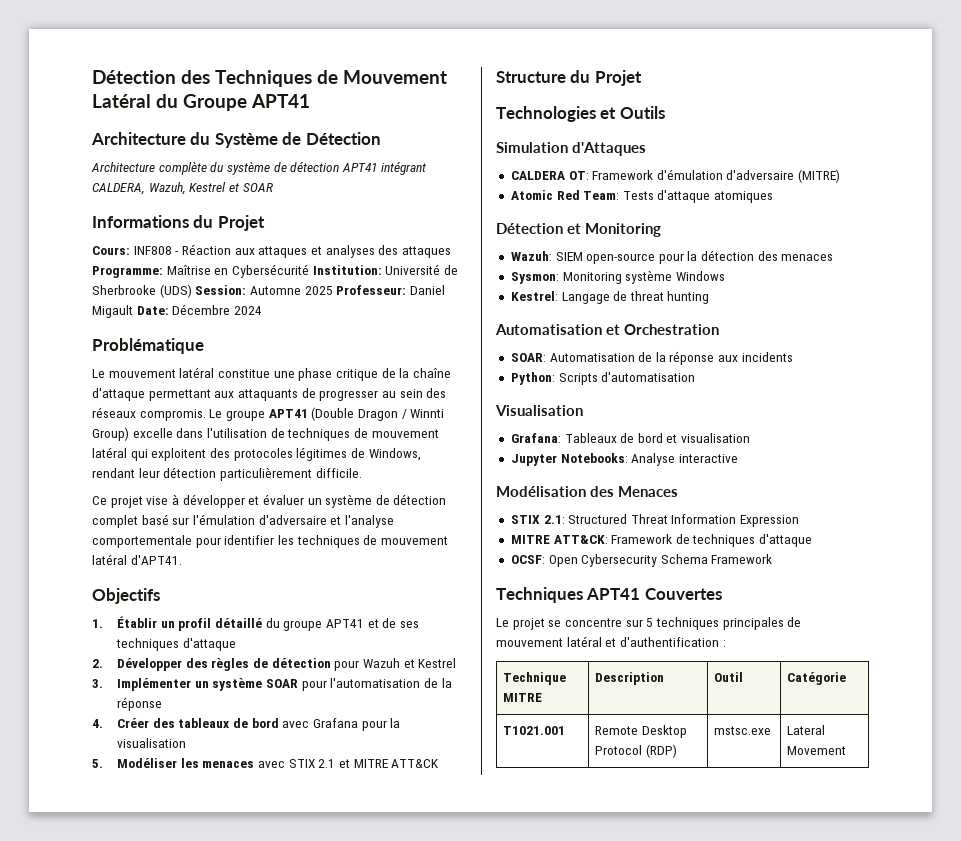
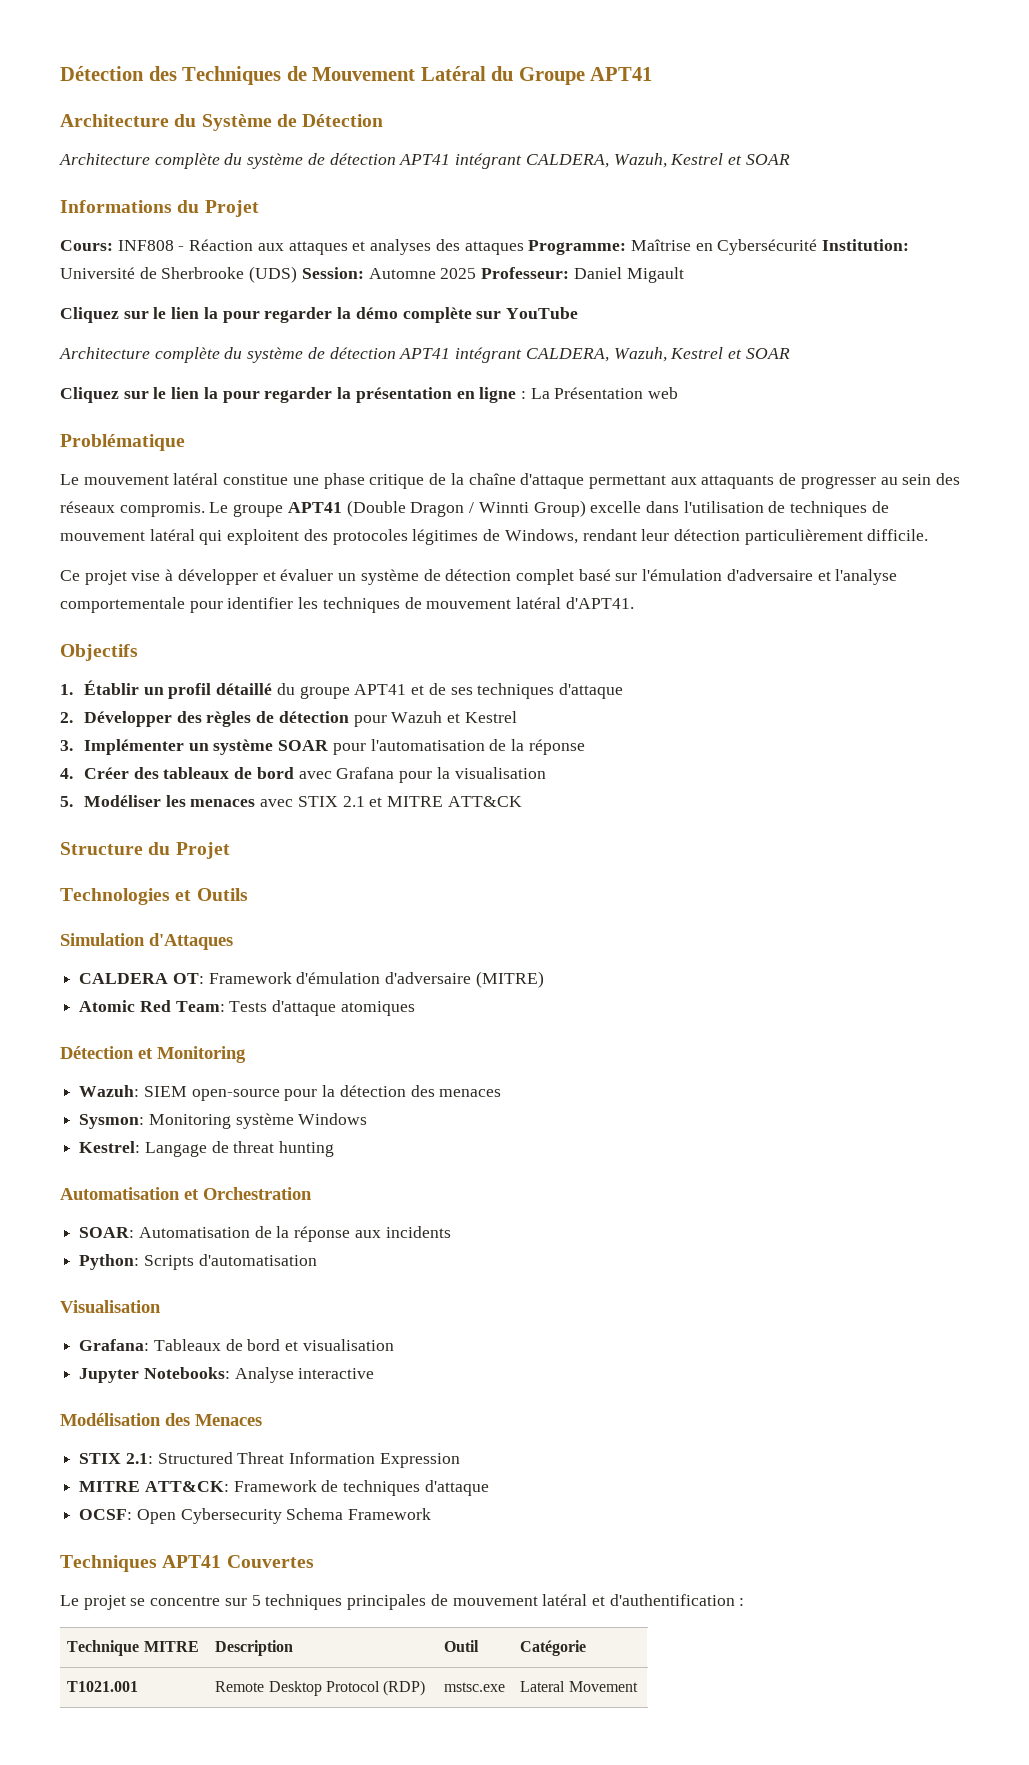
[136,304,262,315] Date: Décembre 2024 -> [60,307,578,323] [59,347,790,363] [60,387,679,403] // Cliquez sur le lien la pour regarder la démo complète sur YouTube // Architecture complète du système de détection APT41 intégrant CALDERA, Wazuh, Kestrel et SOAR // Cliquez sur le lien la pour regarder la présentation en ligne : La Présentation web

